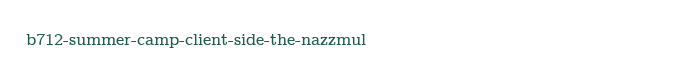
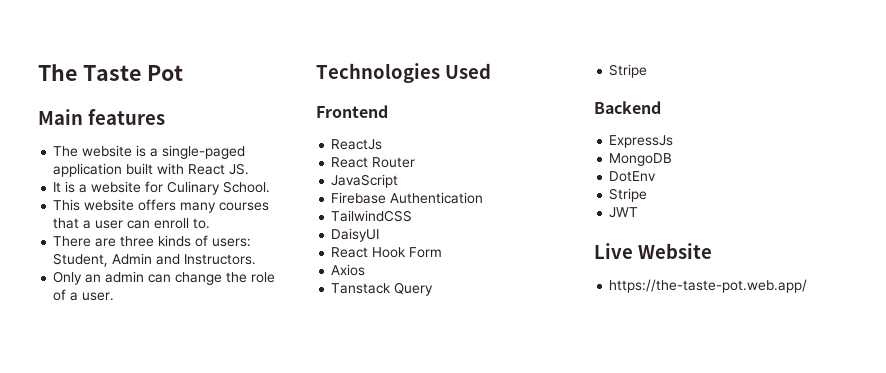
[26,34,366,48] b712-summer-camp-client-side-the-nazzmul -> [38,64,183,81] [38,109,165,125] [53,145,246,159] [53,163,250,177] [53,181,271,195] [53,199,270,213] [53,218,211,229] [53,235,252,247] [53,253,257,267] [53,271,276,285] [53,289,115,301] [316,63,491,83] [316,105,388,118] [331,139,383,150] [331,157,416,168] [331,174,399,188] [331,192,484,204] [331,210,413,222] [331,228,380,242] [331,247,443,258] [331,264,366,276] [331,282,434,296] [609,64,648,78] [594,101,661,114] [609,135,674,148] [609,153,673,166] [609,171,657,182] [609,188,648,202] [609,207,639,218] [594,243,712,259] [609,279,808,293] The Taste Pot // Main features // The website is a single-paged application built with React JS. // It is a website for Culinary School. // This website offers many courses that a user can enroll to. // There are three kinds of users: Student, Admin and Instructors. // Only an admin can change the role of a user. // Technologies Used // Frontend // ReactJs // React Router // JavaScript // Firebase Authentication // TailwindCSS // DaisyUI // React Hook Form // Axios // Tanstack Query // Stripe // Backend // ExpressJs // MongoDB // DotEnv // Stripe // JWT // Live Website // https://the-taste-pot.web.app/

